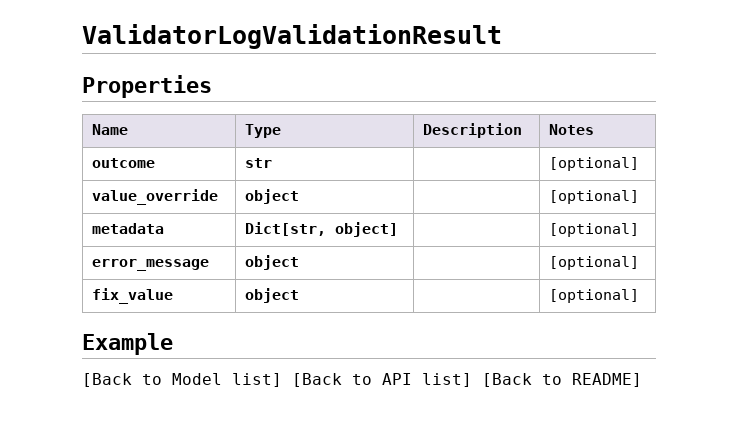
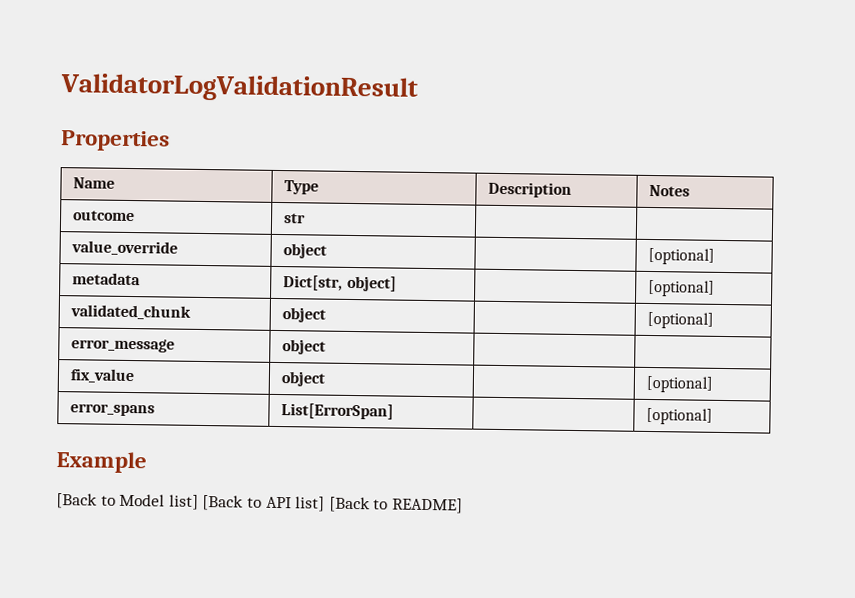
[548,157,639,171] [optional] -> (307, 218) none
[91,259,209,271] [244,255,299,270] [548,256,639,270] error_message | object | | [optional] -> [70,304,192,320] [282,307,327,323] [647,311,715,329] [71,338,176,353] [282,339,327,355] validated_chunk | object | | [optional] // error_message | object | |
(639, 296) none -> [70,403,156,417] [281,403,395,420] [646,407,714,425] // error_spans | List[ErrorSpan] | | [optional]

